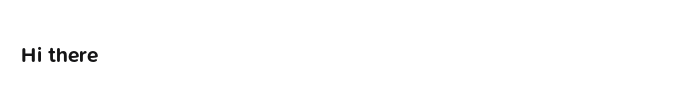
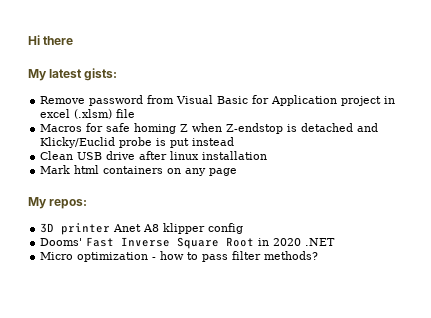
(98, 55) none -> [28,68,118,81] [40,95,396,106] [40,109,136,119] [40,123,379,134] [40,137,235,148] [40,151,268,160] [40,165,238,176] [28,197,88,209] [40,223,244,235] [40,237,336,249] [40,251,319,262] // My latest gists: // Remove password from Visual Basic for Application project in excel (.xlsm) file // Macros for safe homing Z when Z-endstop is detached and Klicky/Euclid probe is put instead // Clean USB drive after linux installation // Mark html containers on any page // My repos: // 3D printer Anet A8 klipper config // Dooms' Fast Inverse Square Root in 2020 .NET // Micro optimization - how to pass filter methods?

